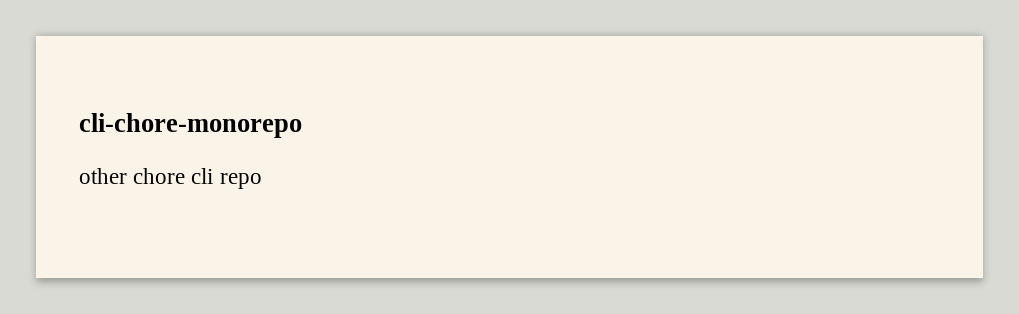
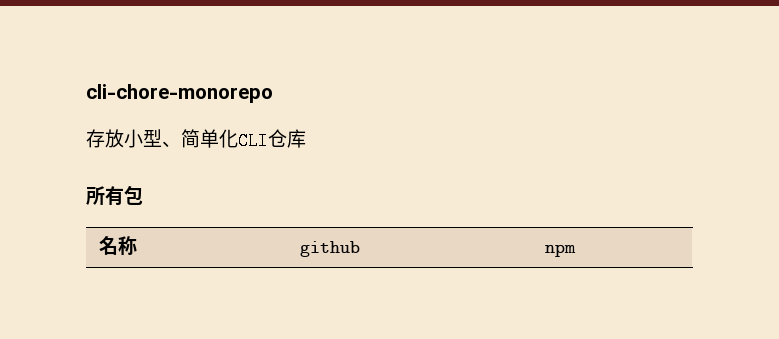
[79,168,262,189] other chore cli repo -> [86,129,306,150] [86,185,143,205] [98,236,137,256] [299,241,360,257] [544,244,576,257] 存放小型、简单化CLI仓库 // 所有包 // 名称 | github | npm

